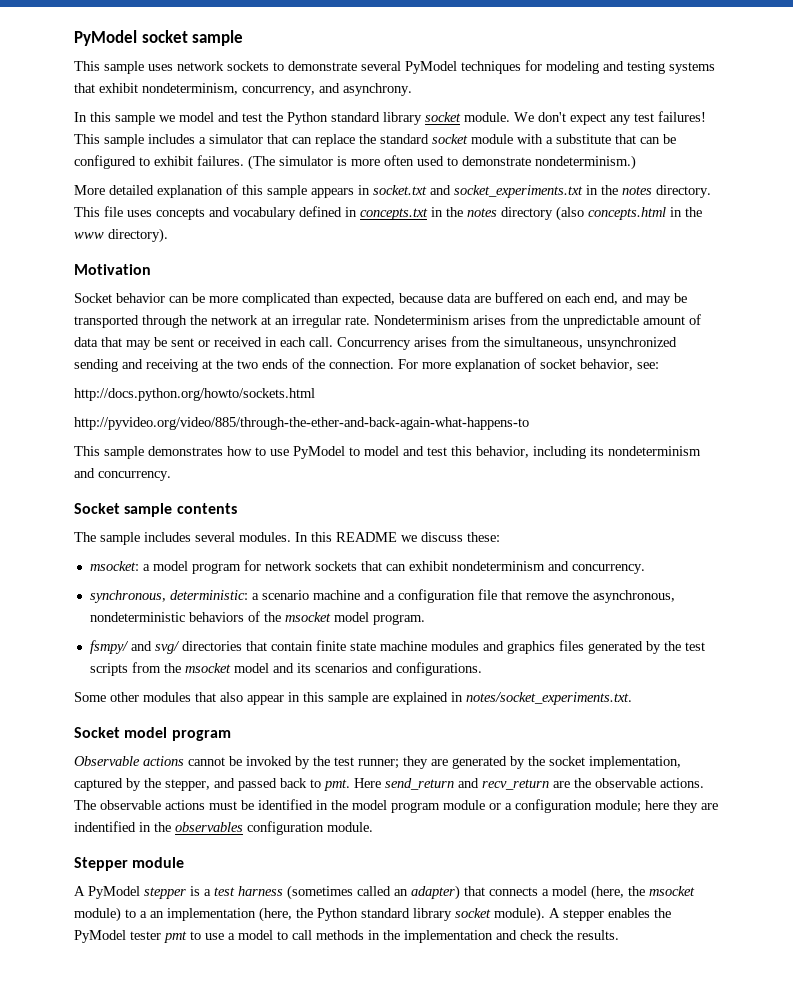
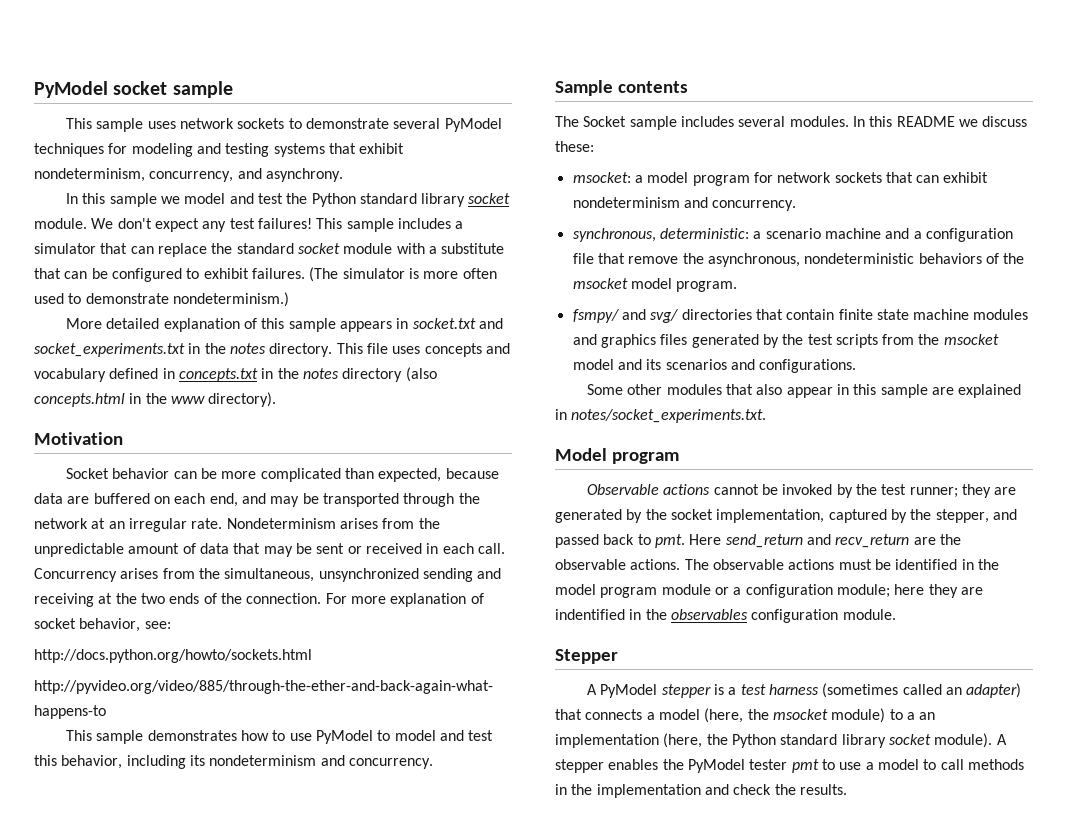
[74,503,173,517] Socket sample -> [555,80,613,96] Sample
(96, 537) none -> [583,116,627,127] Socket
[74,727,168,738] Socket model -> [555,448,607,461] Model
[132,857,185,868] module -> (618, 656) none

